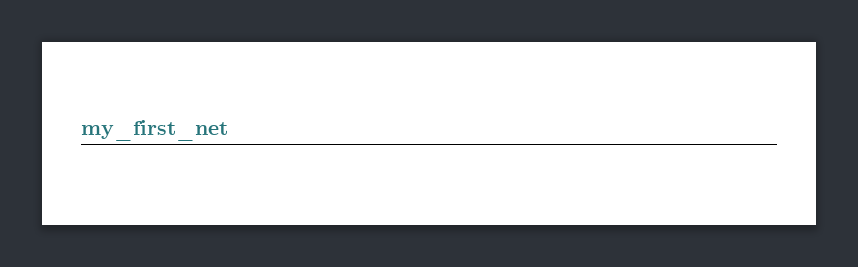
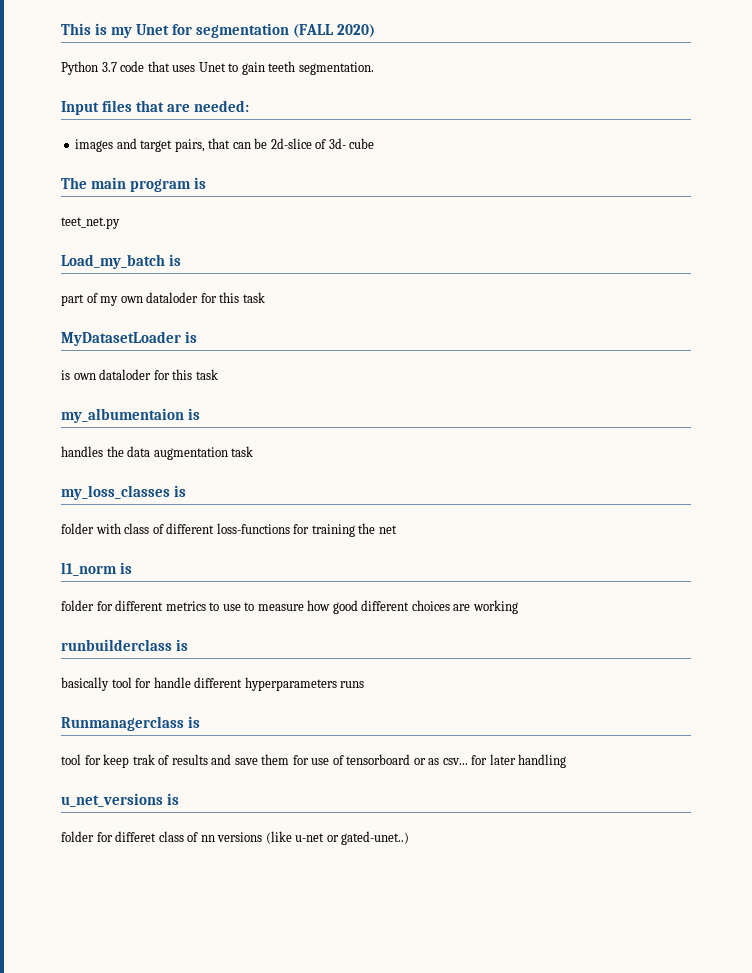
[81,120,228,141] my_first_net -> [61,23,376,38] [61,61,374,75] [61,100,250,115] [75,138,375,152] [61,177,207,192] [61,217,120,229] [61,254,182,269] [61,292,265,306] [61,331,198,346] [61,369,218,380] [61,408,201,423] [61,446,254,460] [61,485,187,500] [61,523,397,537] [61,562,133,576] [61,600,518,614] [61,639,189,651] [61,677,365,691] [61,716,201,731] [61,754,567,768] [61,793,180,807] [61,831,410,845] This is my Unet for segmentation (FALL 2020) // Python 3.7 code that uses Unet to gain teeth segmentation. // Input files that are needed: // images and target pairs, that can be 2d-slice of 3d- cube // The main program is // teet_net.py // Load_my_batch is // part of my own dataloder for this task // MyDatasetLoader is // is own dataloder for this task // my_albumentaion is // handles the data augmentation task // my_loss_classes is // folder with class of different loss-functions for training the net // l1_norm is // folder for different metrics to use to measure how good different choices are working // runbuilderclass is // basically tool for handle different hyperparameters runs // Runmanagerclass is // tool for keep trak of results and save them for use of tensorboard or as csv... for later handling // u_net_versions is // folder for differet class of nn versions (like u-net or gated-unet..)

